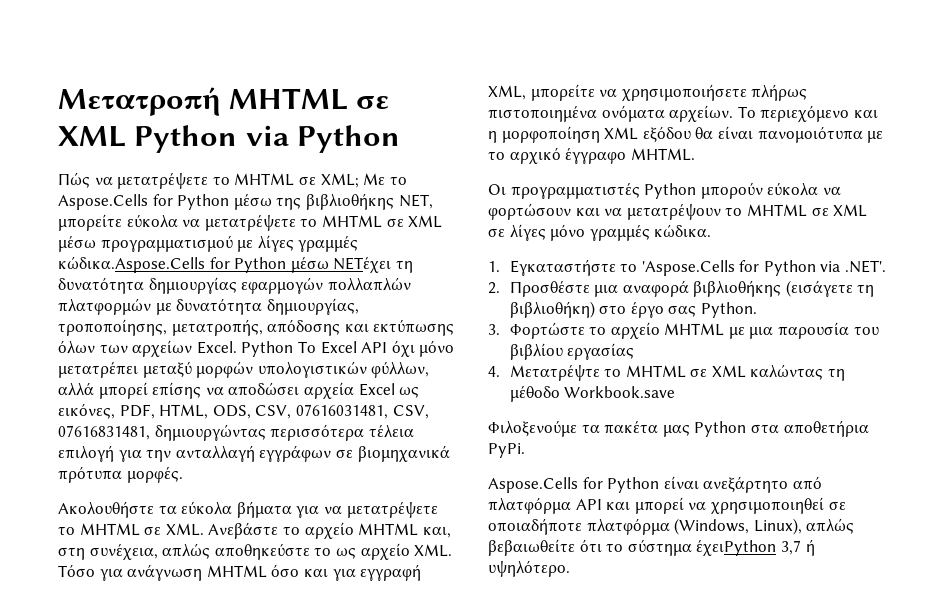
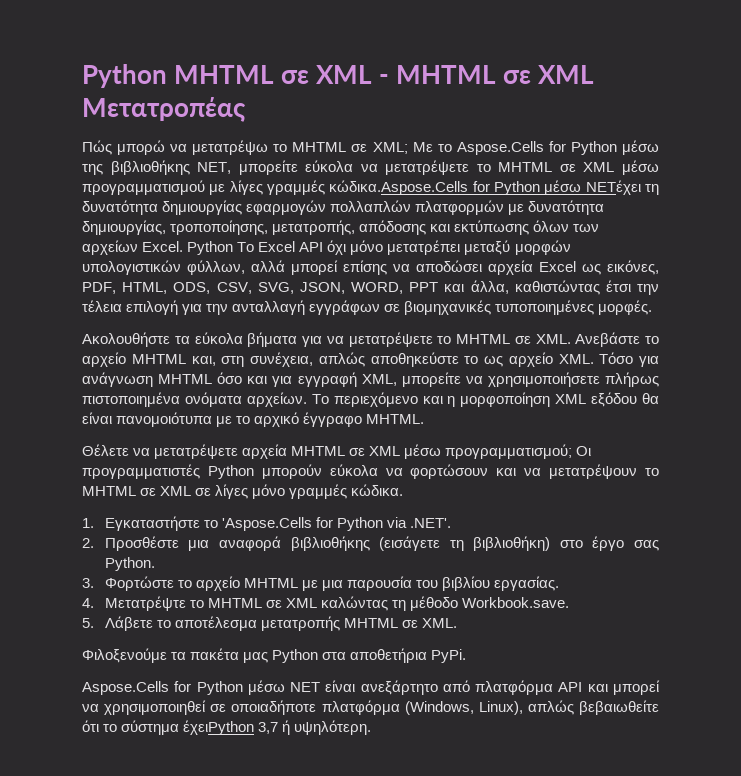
[58,87,389,116] [58,125,401,153] [58,172,209,189] Μετατροπή MHTML σε XML Python via Python // Πώς να μετατρέψετε -> [82,64,595,88] [82,97,245,122] [82,140,269,155] Python MHTML σε XML - MHTML σε XML Μετατροπέας // Πώς μπορώ να μετατρέψω
[295,404,429,419] [58,424,365,441] 07616031481, CSV, 07616831481, δημιουργώντας περισσότερα -> [257,280,659,295] SVG, JSON, WORD, PPT και άλλα, καθιστώντας έτσι την
[357,445,450,462] [58,466,122,483] βιομηχανικά πρότυπα -> [404,300,595,315] βιομηχανικές τυποποιημένες
(695, 154) none -> [82,444,573,459] Θέλετε να μετατρέψετε αρχεία MHTML σε XML μέσω προγραμματισμού;
[567,343,635,360] εργασίας -> [494,576,560,591] εργασίας.
[564,386,676,398] Workbook.save -> [462,597,570,608] [82,616,458,631] Workbook.save. // 5. Λάβετε το αποτέλεσμα μετατροπής MHTML σε XML.
(660, 485) none -> [247,680,321,695] μέσω NET
[488,560,570,577] υψηλότερο. -> [294,720,372,735] υψηλότερη.

